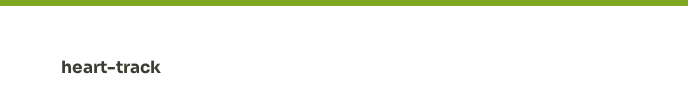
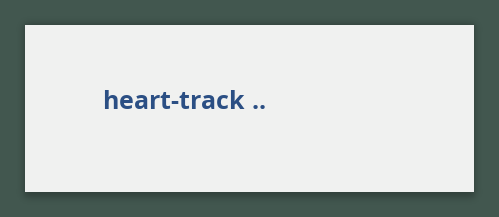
(161, 67) none -> [252,105,266,109] ..

